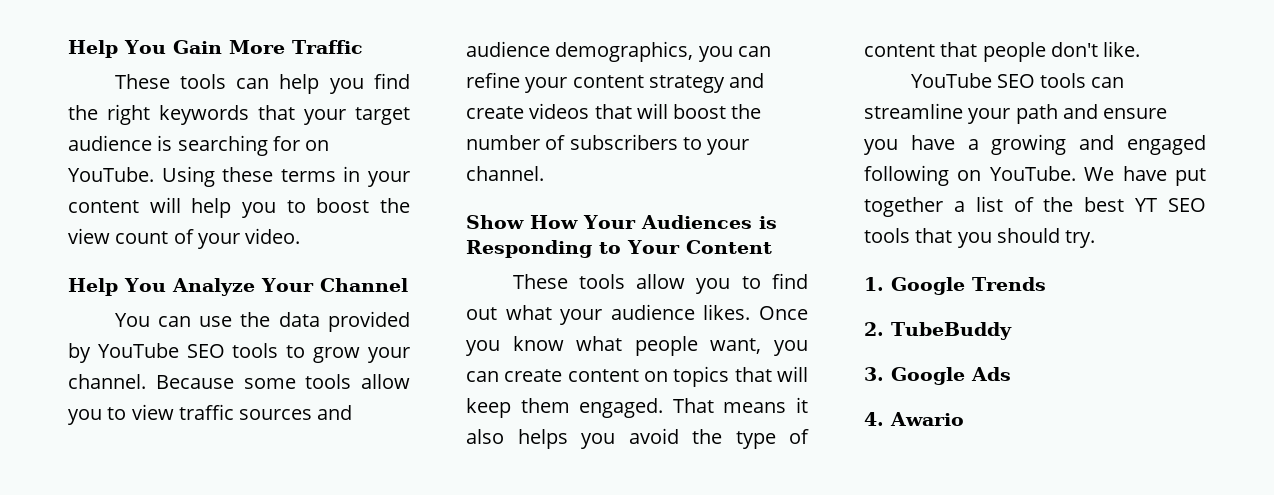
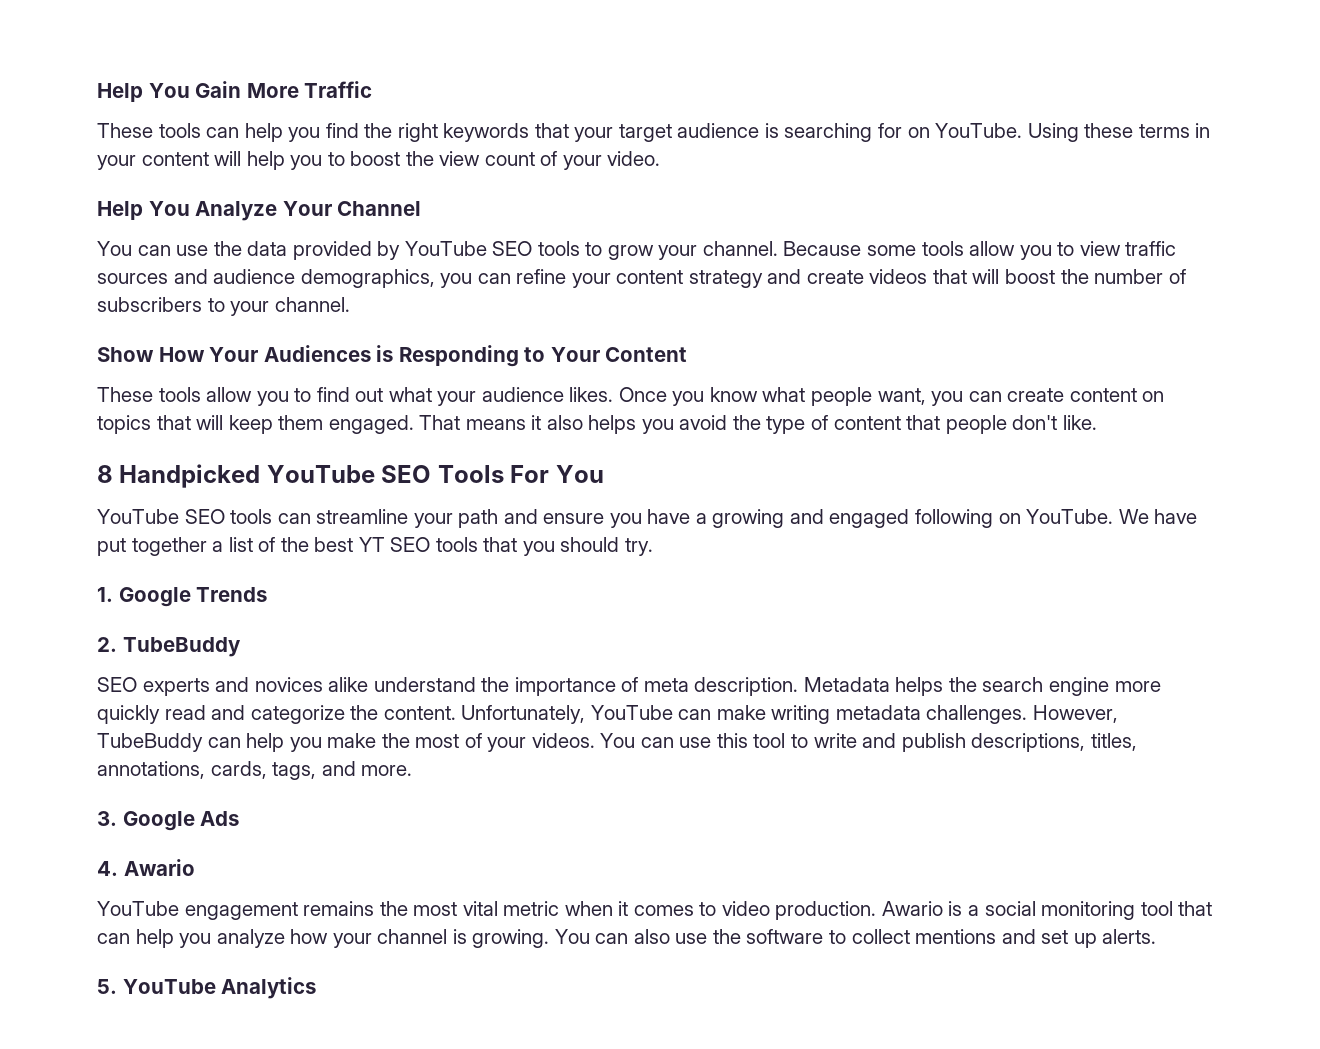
(1141, 49) none -> [97,464,604,488] // 8 Handpicked YouTube SEO Tools For You
(1012, 331) none -> [97,677,1161,696] [97,705,1118,724] [97,733,1137,752] [97,761,413,780] // SEO experts and novices alike understand the importance of meta description. Metadata helps the search engine more quickly read and categorize the content. Unfortunately, YouTube can make writing metadata challenges. However, TubeBuddy can help you make the most of your videos. You can use this tool to write and publish descriptions, titles, annotations, cards, tags, and more.
(964, 419) none -> [97,901,1213,920] [97,929,1157,948] [97,977,317,999] // YouTube engagement remains the most vital metric when it comes to video production. Awario is a social monitoring tool that can help you analyze how your channel is growing. You can also use the software to collect mentions and set up alerts. // 5. YouTube Analytics

